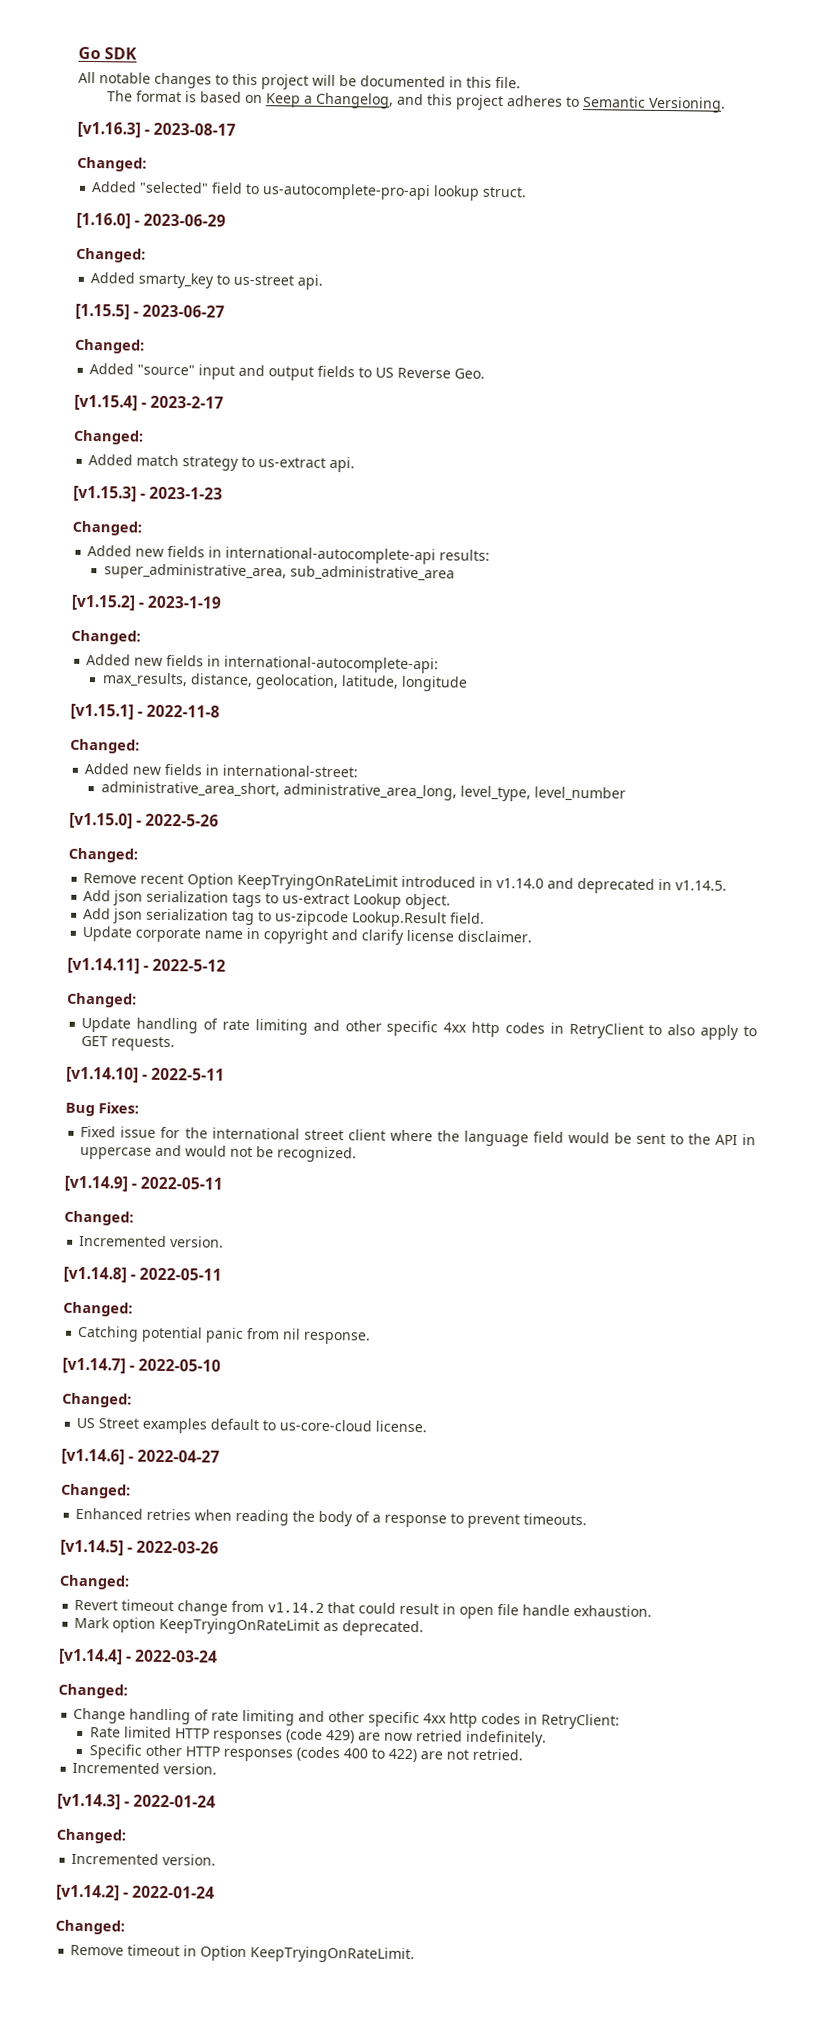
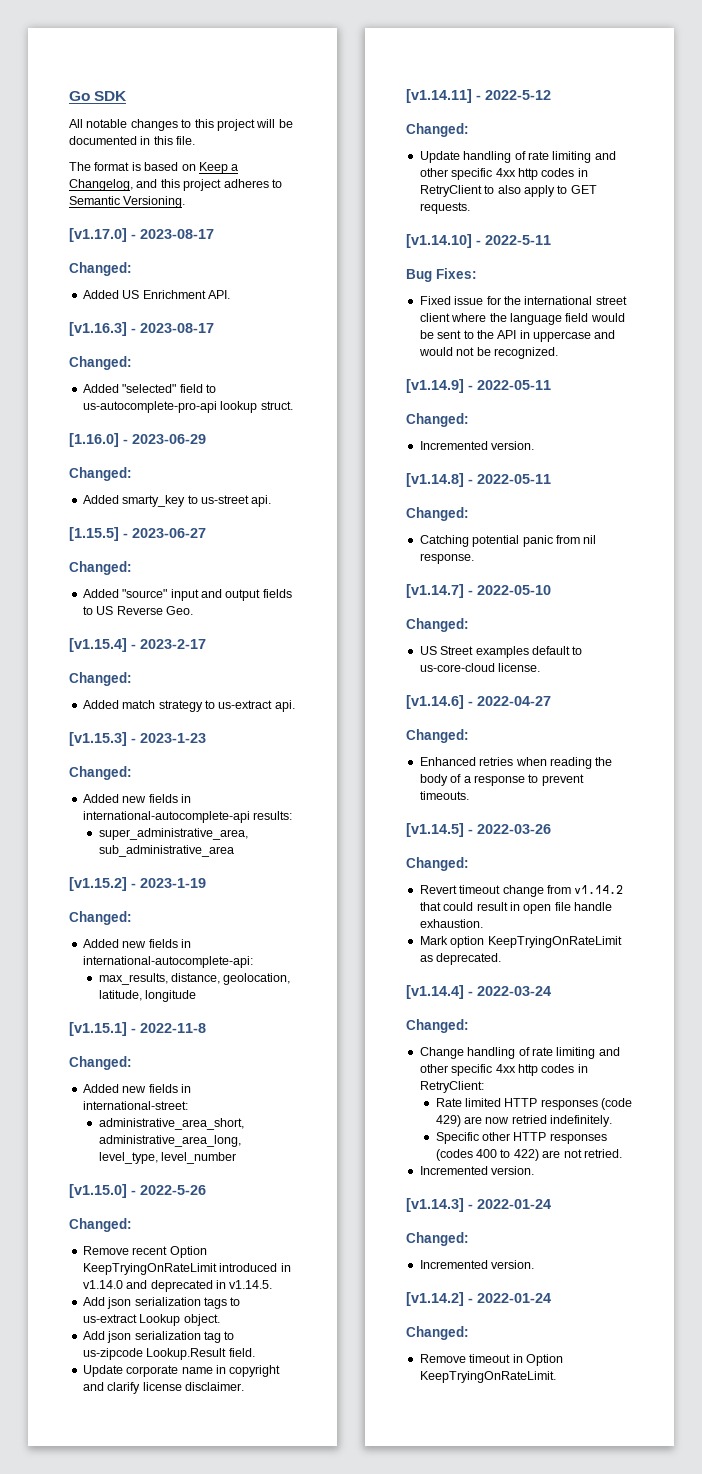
(726, 104) none -> [69,228,214,242] [69,262,132,276] [82,290,230,299] // [v1.17.0] - 2023-08-17 // Changed: // Added US Enrichment API.

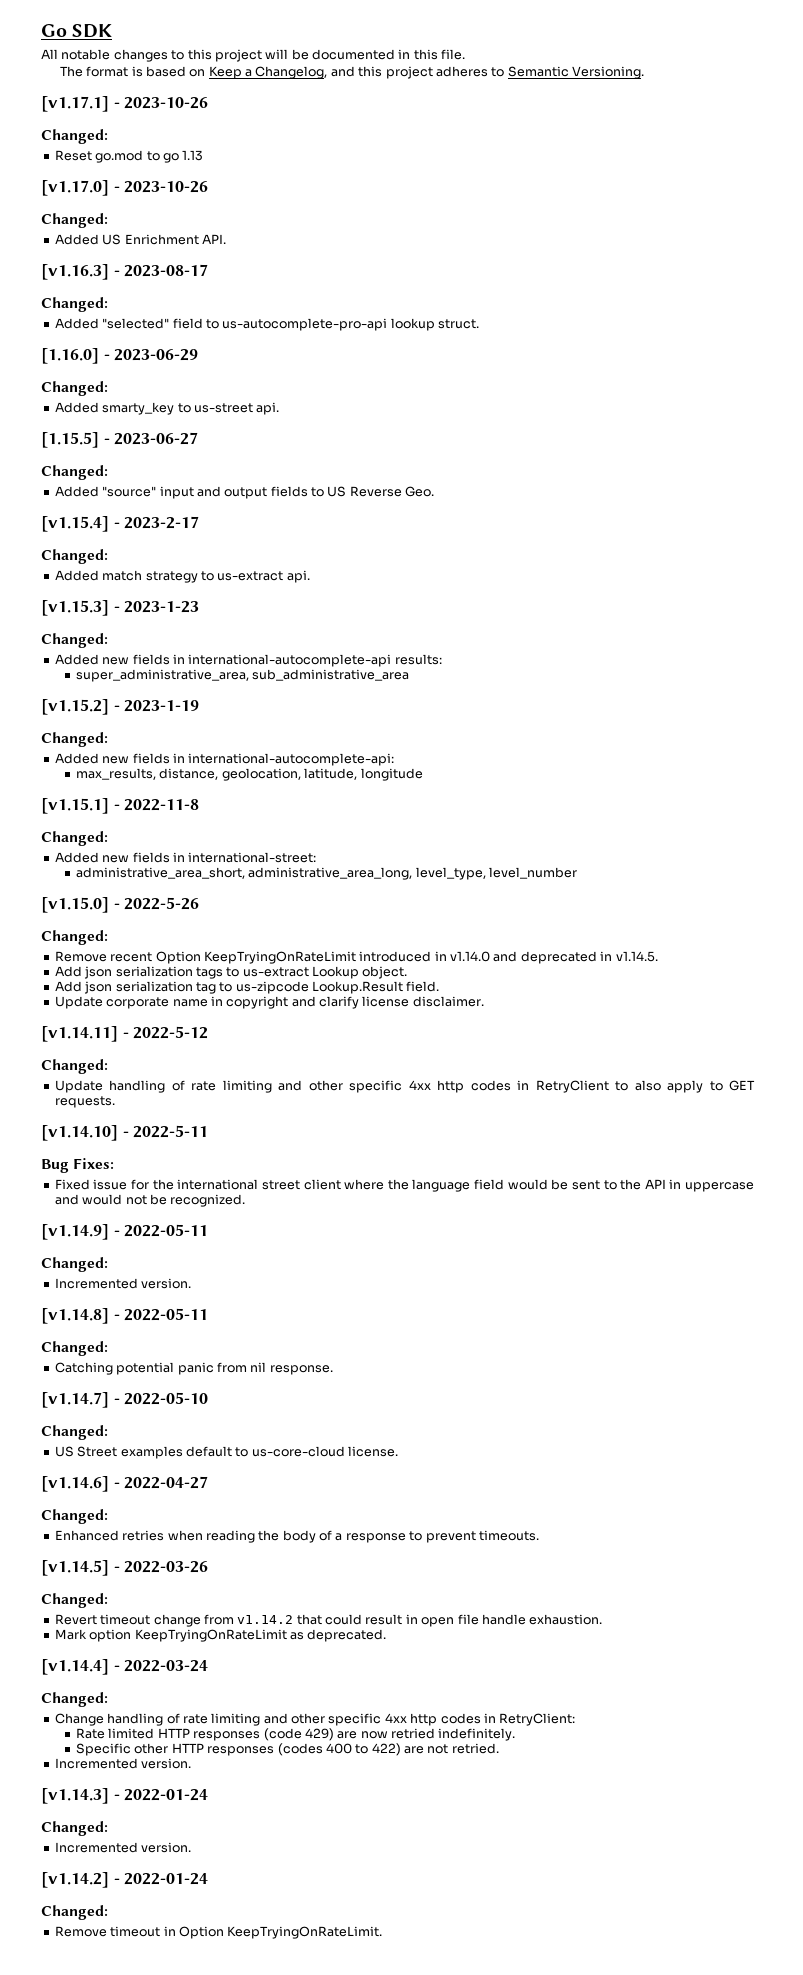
(186, 202) none -> [41,96,209,112] [41,129,108,144] [54,150,204,163] // [v1.17.1] - 2023-10-26 // Changed: // Reset go.mod to go 1.13
[140,229,214,239] 2023-08-17 -> [124,181,209,193] 2023-10-26

